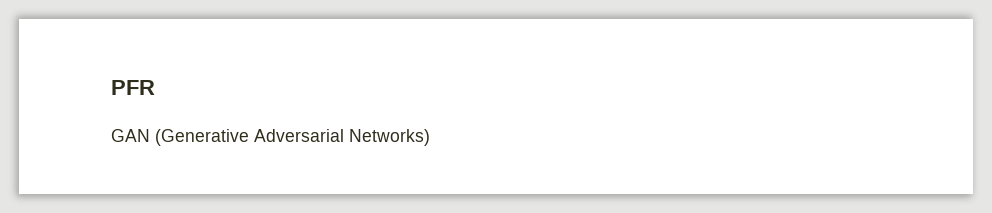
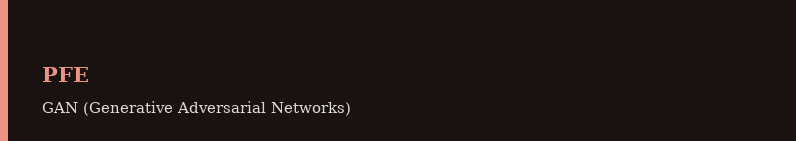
[111,80,155,95] PFR -> [42,67,89,82] PFE

